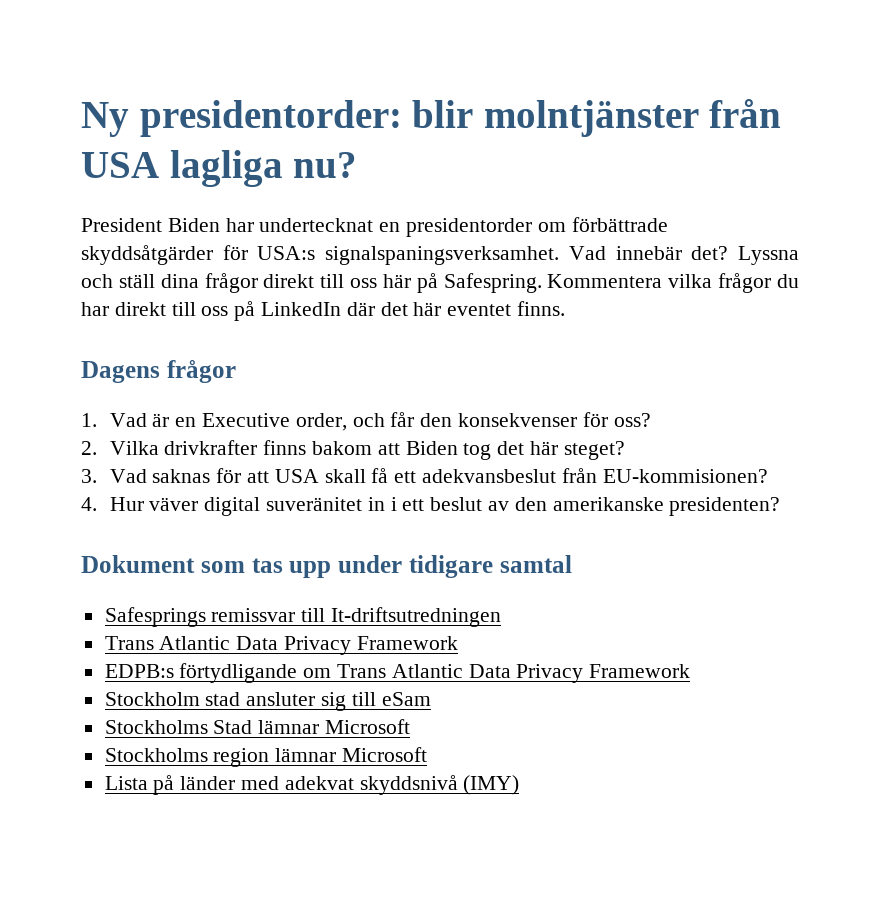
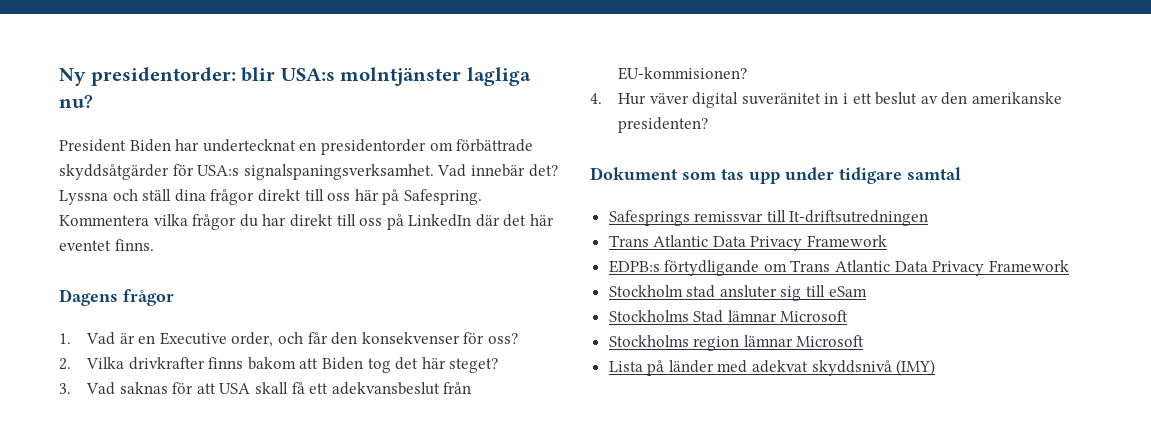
[483,99,782,137] [81,152,159,178] molntjänster från USA -> [280,67,462,86] USA:s molntjänster

